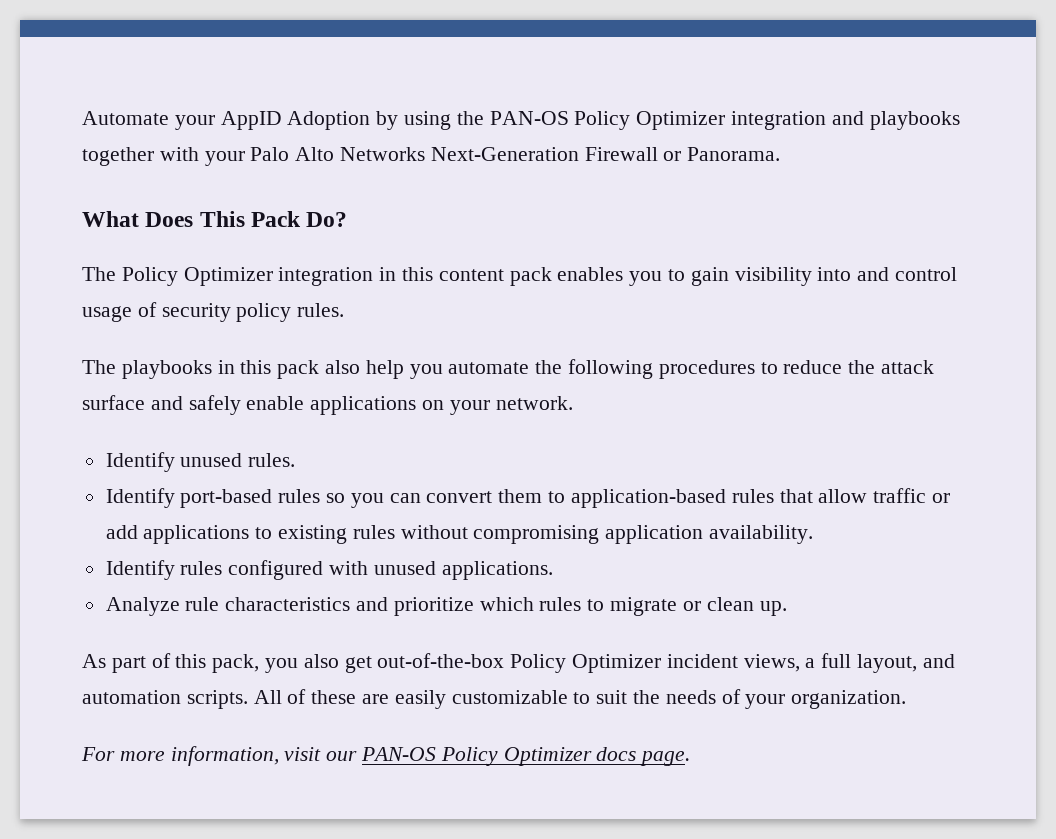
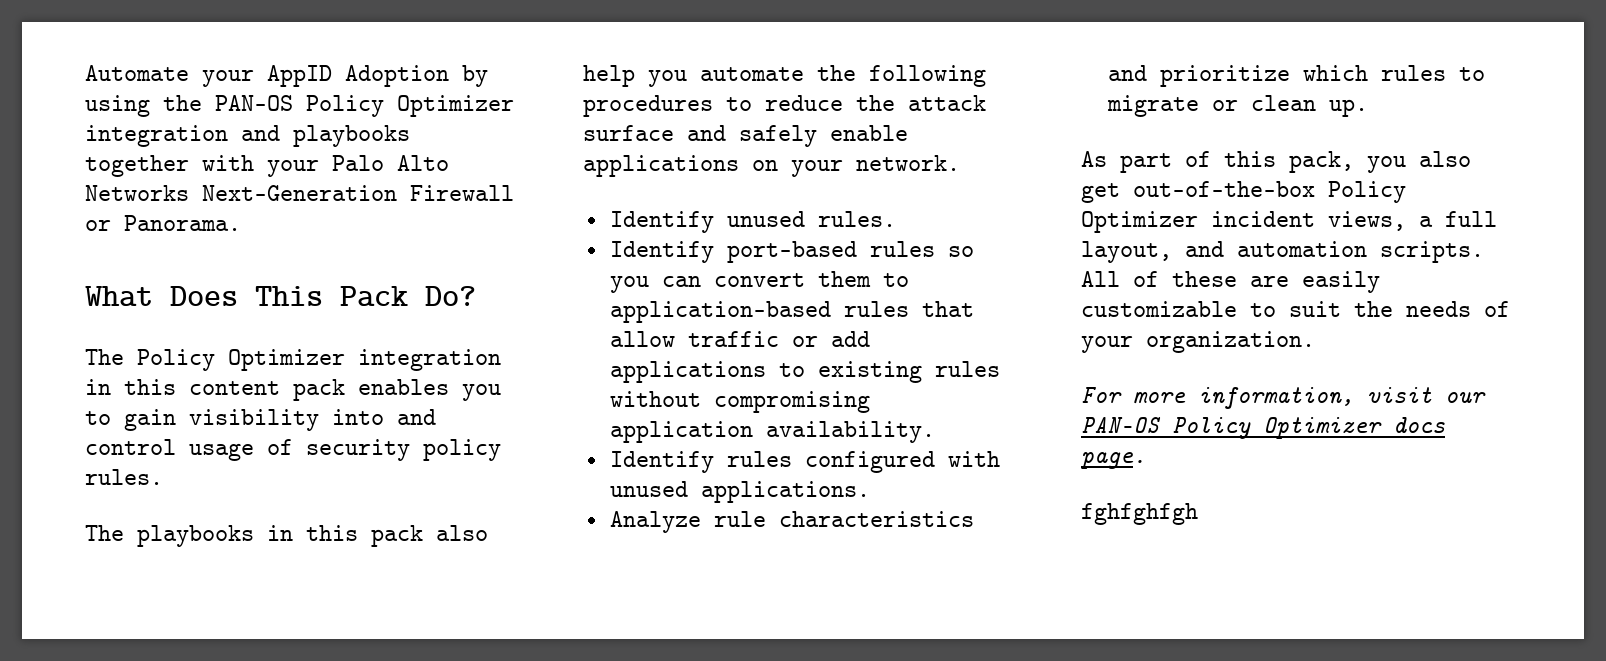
(691, 758) none -> [1081,503,1198,525] // fghfghfgh

